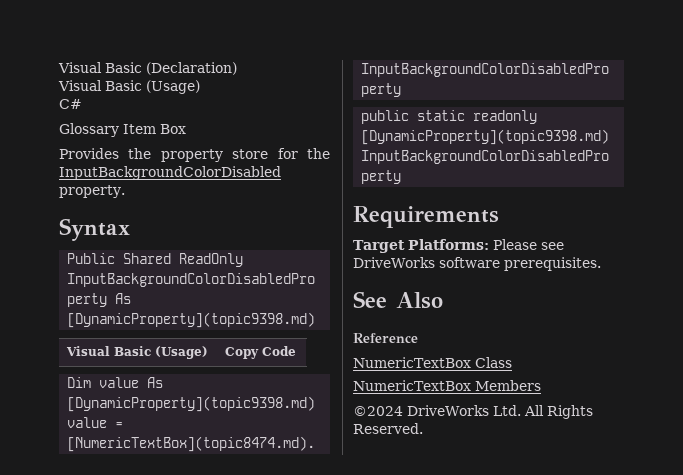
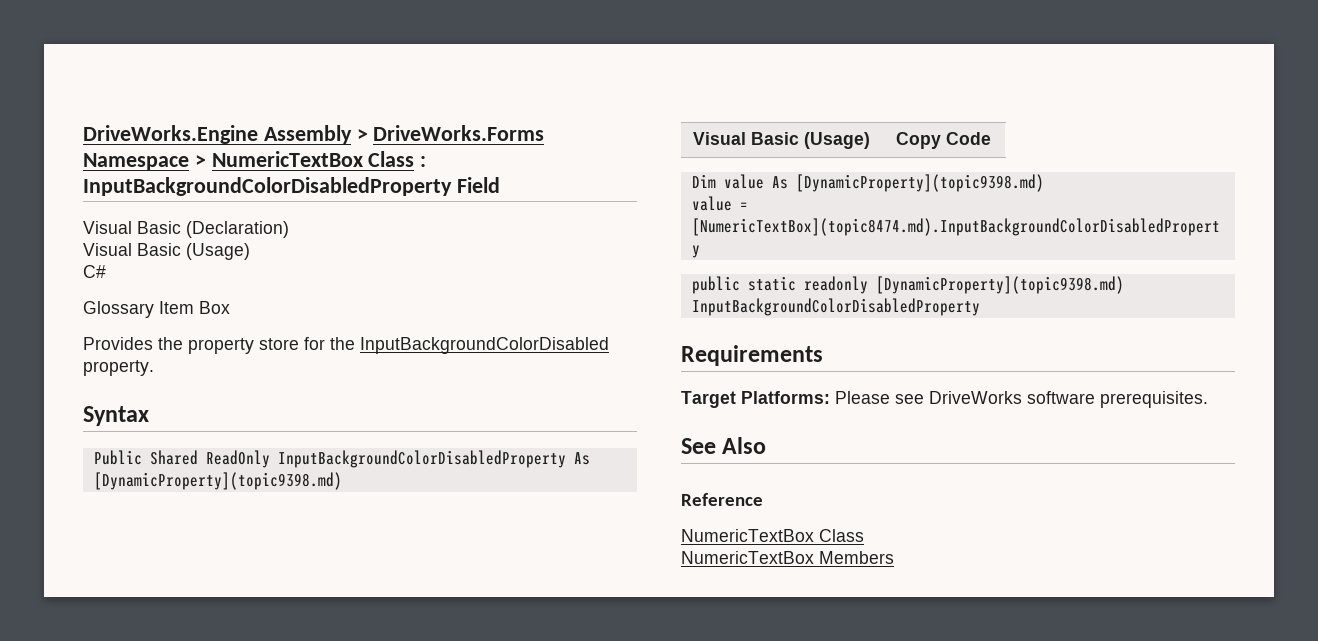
(58, 67) none -> [83,125,545,144] [83,151,427,170] [83,177,500,196] DriveWorks.Engine Assembly > DriveWorks.Forms Namespace > NumericTextBox Class : InputBackgroundColorDisabledProperty Field //
[353,405,593,419] [353,423,423,434] // ©2024 DriveWorks Ltd. All Rights Reserved. -> (894, 557) none

